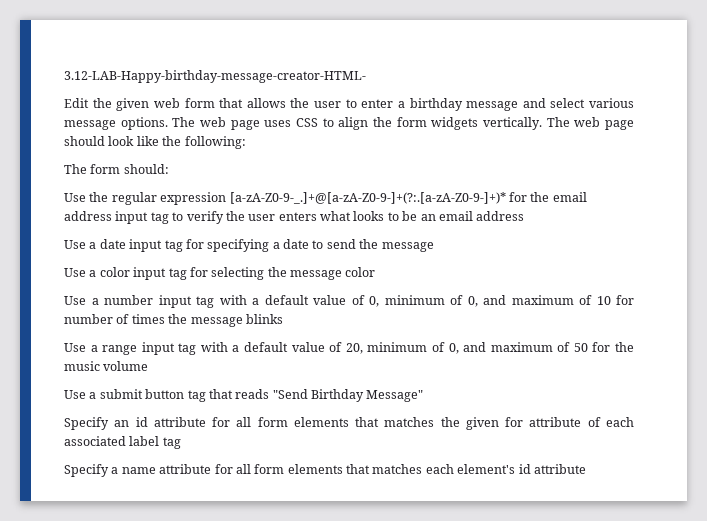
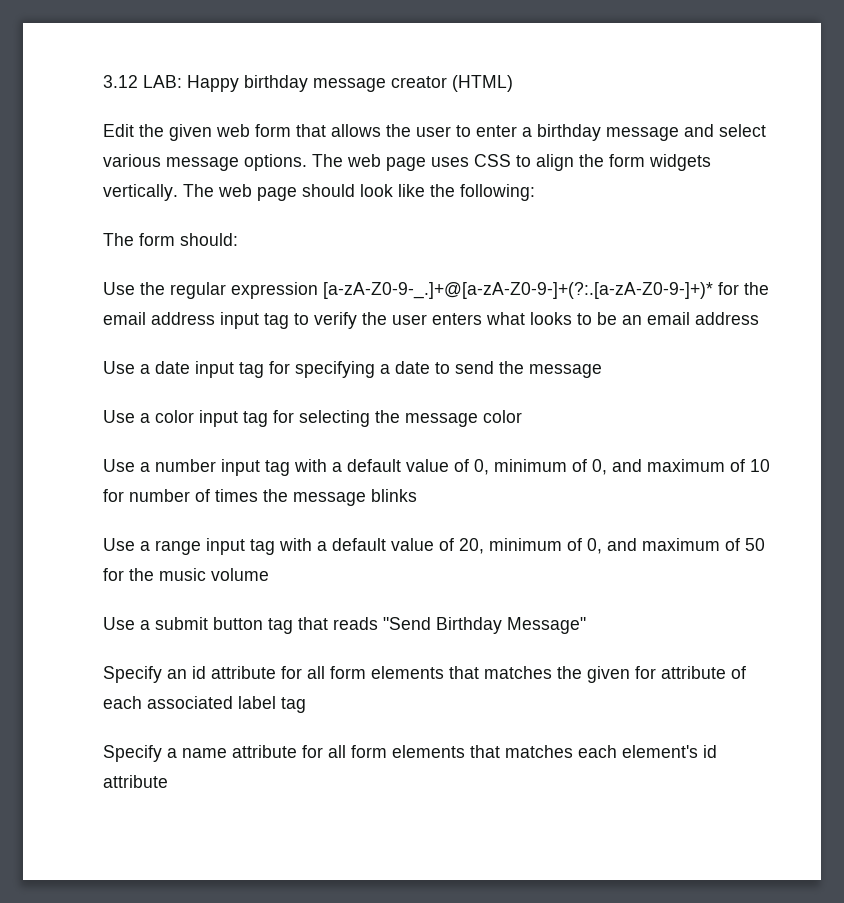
[64,70,366,83] 3.12-LAB-Happy-birthday-message-creator-HTML- -> [103,75,513,92] 3.12 LAB: Happy birthday message creator (HTML)

